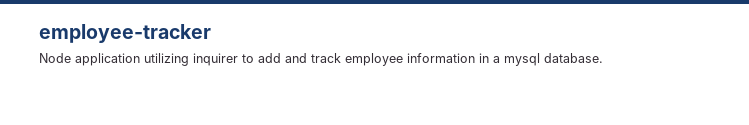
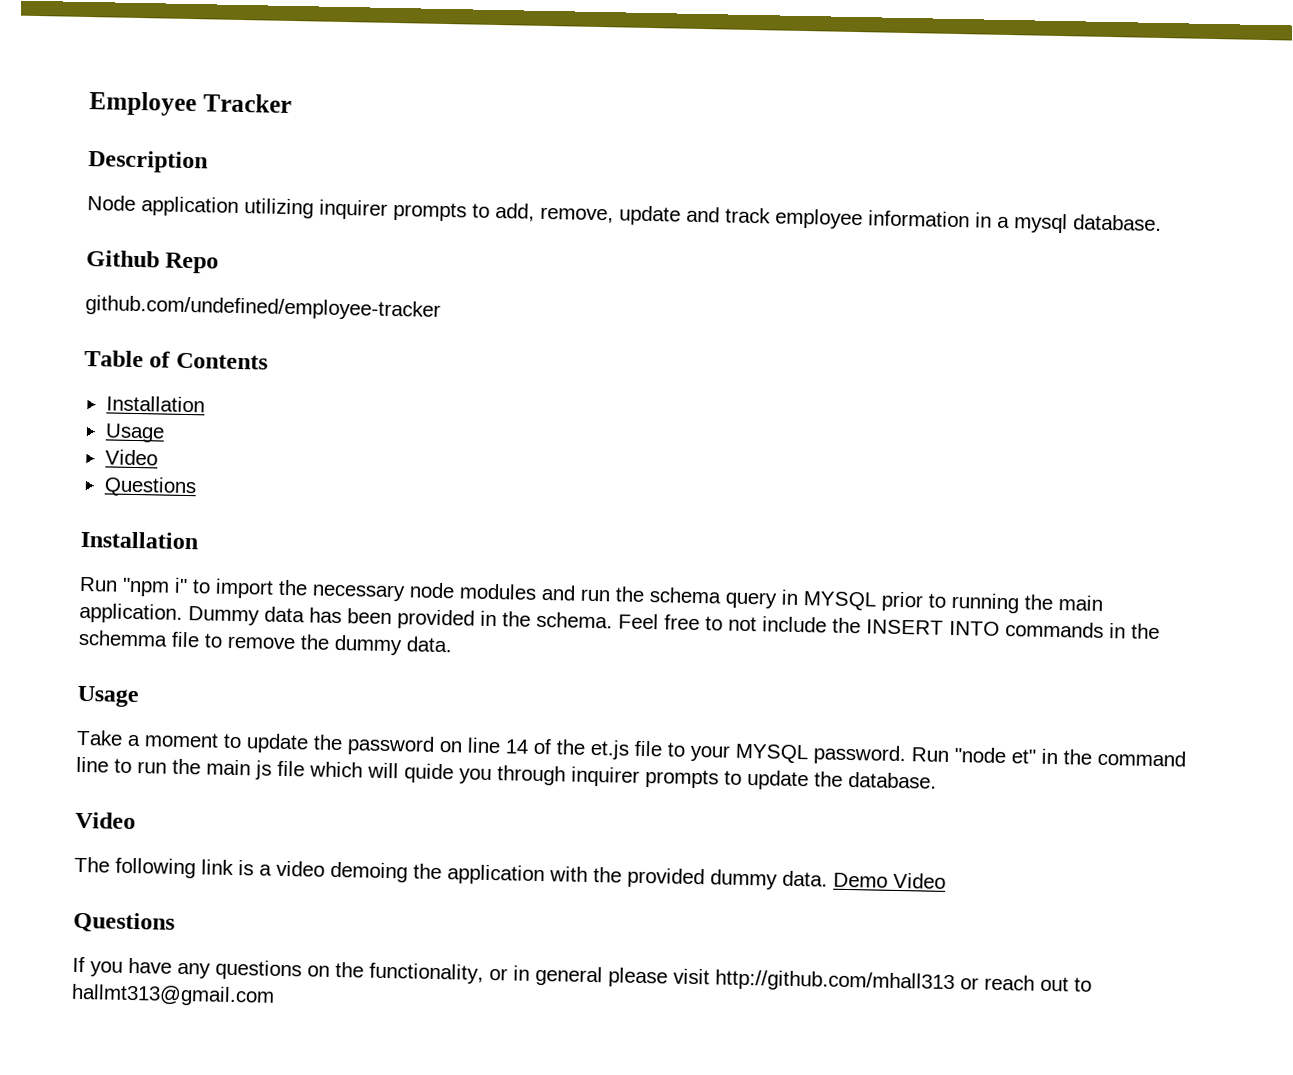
[39,24,211,43] employee-tracker -> [89,91,292,117] [88,150,208,174] Employee Tracker // Description
[242,53,281,63] to add -> [393,201,681,226] prompts to add, remove, update
(603, 58) none -> [86,249,220,274] [85,294,441,321] [84,349,268,370] [105,395,205,413] [104,423,165,443] [104,449,158,466] [103,476,197,498] [80,530,198,550] [79,576,1103,614] [79,602,1160,640] [78,629,453,656] [77,685,139,708] [76,729,1186,767] [76,756,937,791] [75,811,136,830] [74,856,946,890] [73,911,175,934] [72,956,1092,994] [71,983,275,1007] // Github Repo // github.com/undefined/employee-tracker // Table of Contents // Installation // Usage // Video // Questions // Installation // Run "npm i" to import the necessary node modules and run the schema query in MYSQL prior to running the main application. Dummy data has been provided in the schema. Feel free to not include the INSERT INTO commands in the schemma file to remove the dummy data. // Usage // Take a moment to update the password on line 14 of the et.js file to your MYSQL password. Run "node et" in the command line to run the main js file which will quide you through inquirer prompts to update the database. // Video // The following link is a video demoing the application with the provided dummy data. Demo Video // Questions // If you have any questions on the functionality, or in general please visit http://github.com/mhall313 or reach out to hallmt313@gmail.com

